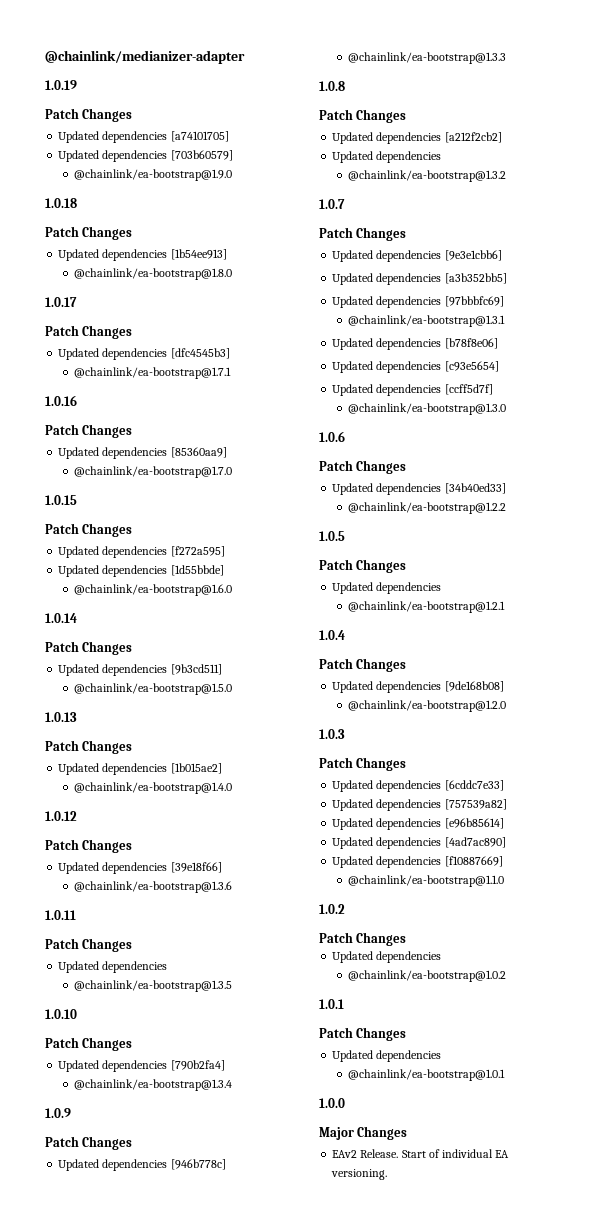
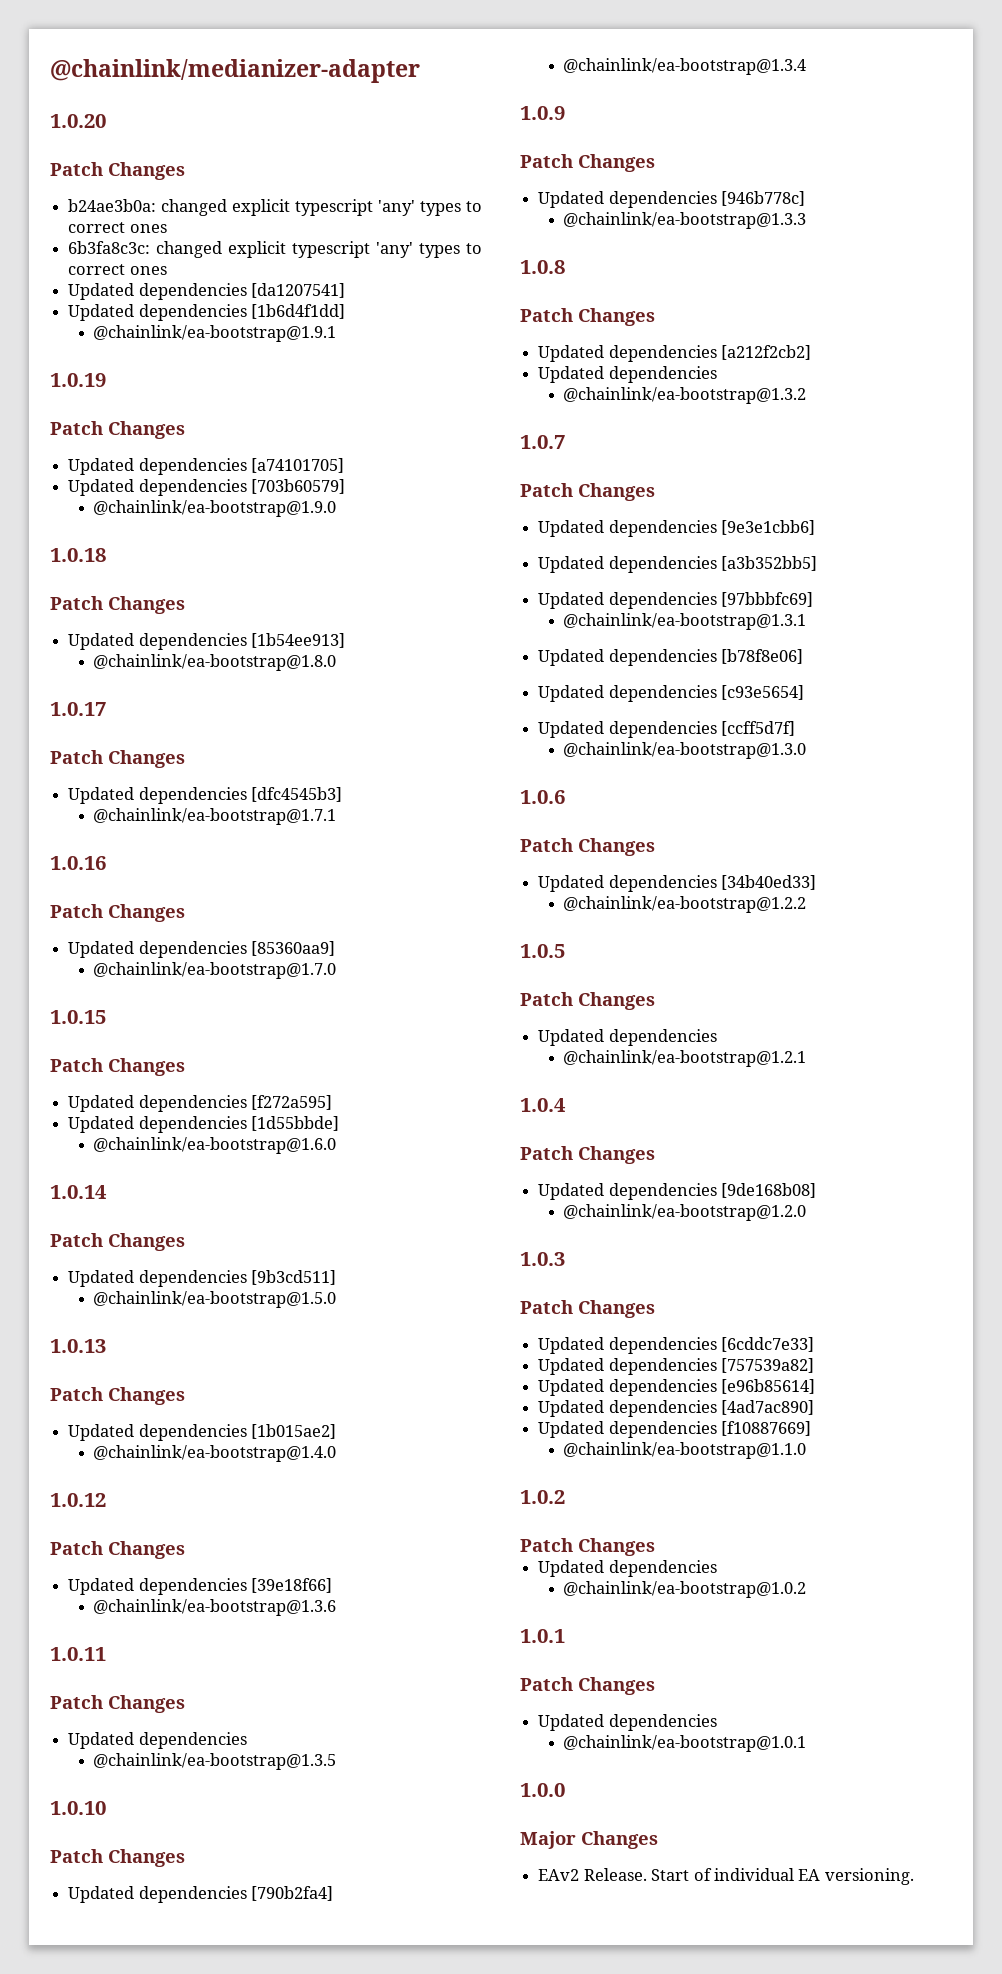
(245, 57) none -> [50,114,106,128] [50,162,185,180] [68,199,483,216] [68,222,167,233] [68,241,483,258] [68,264,167,275] [68,283,346,300] [68,304,346,321] [93,325,337,342] // 1.0.20 // Patch Changes // b24ae3b0a: changed explicit typescript 'any' types to correct ones // 6b3fa8c3c: changed explicit typescript 'any' types to correct ones // Updated dependencies [da1207541] // Updated dependencies [1b6d4f1dd] // @chainlink/ea-bootstrap@1.9.1

